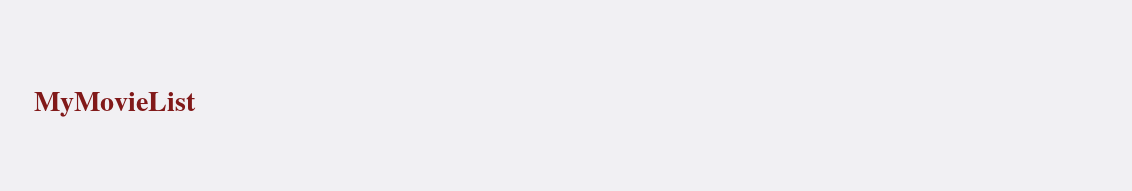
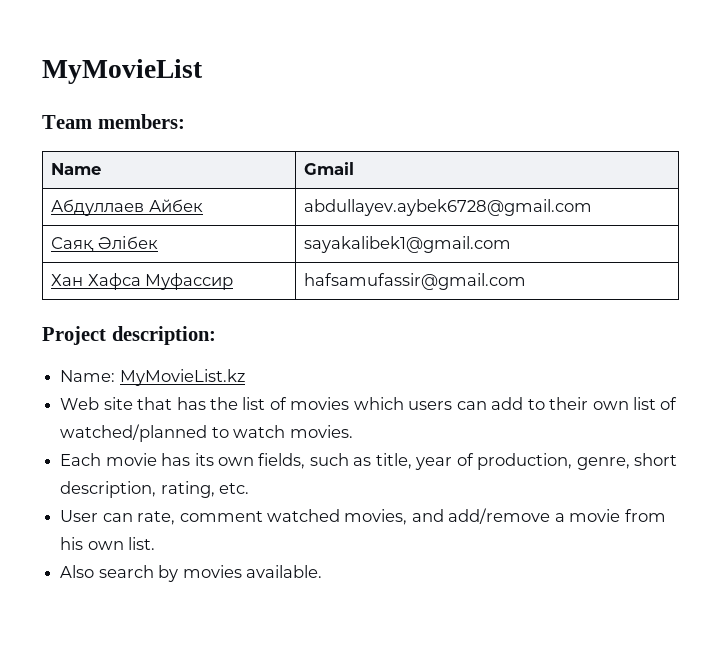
(196, 104) none -> [42,114,185,129] [51,163,102,175] [304,162,355,175] [51,199,203,216] [304,199,593,216] [51,236,158,251] [304,236,512,253] [51,273,234,290] [304,273,527,290] [42,326,216,345] [60,369,245,386] [60,397,678,410] [60,424,353,442] [60,453,678,470] [60,481,250,498] [60,508,666,525] [60,537,156,550] [60,565,322,582] // Team members: // Name | Gmail // Абдуллаев Айбек | abdullayev.aybek6728@gmail.com // Саяқ Әлібек | sayakalibek1@gmail.com // Хан Хафса Муфассир | hafsamufassir@gmail.com // Project description: // Name: MyMovieList.kz // Web site that has the list of movies which users can add to their own list of watched/planned to watch movies. // Each movie has its own fields, such as title, year of production, genre, short description, rating, etc. // User can rate, comment watched movies, and add/remove a movie from his own list. // Also search by movies available.

